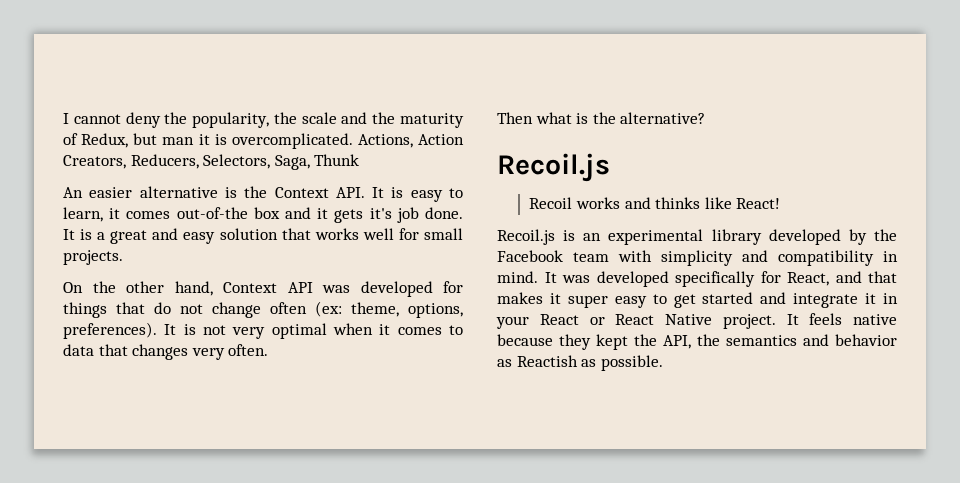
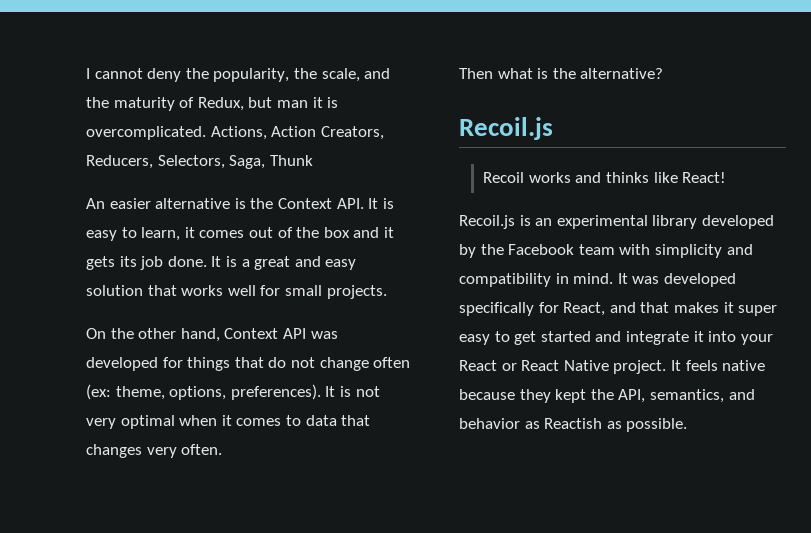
[301,112,337,124] scale -> [321,68,360,82] scale,
[176,207,248,219] out-of-the -> [248,227,320,238] out of the
[369,208,392,219] it's -> [119,256,137,267] its
[882,293,898,304] in -> [708,331,737,342] into
[697,334,797,346] the semantics -> [649,389,724,403] semantics,

